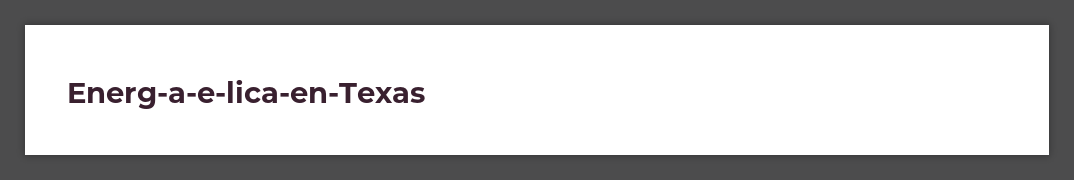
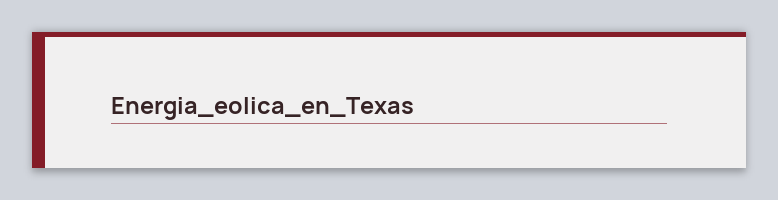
[67,79,425,109] Energ-a-e-lica-en-Texas -> [111,97,414,120] Energia_eolica_en_Texas

